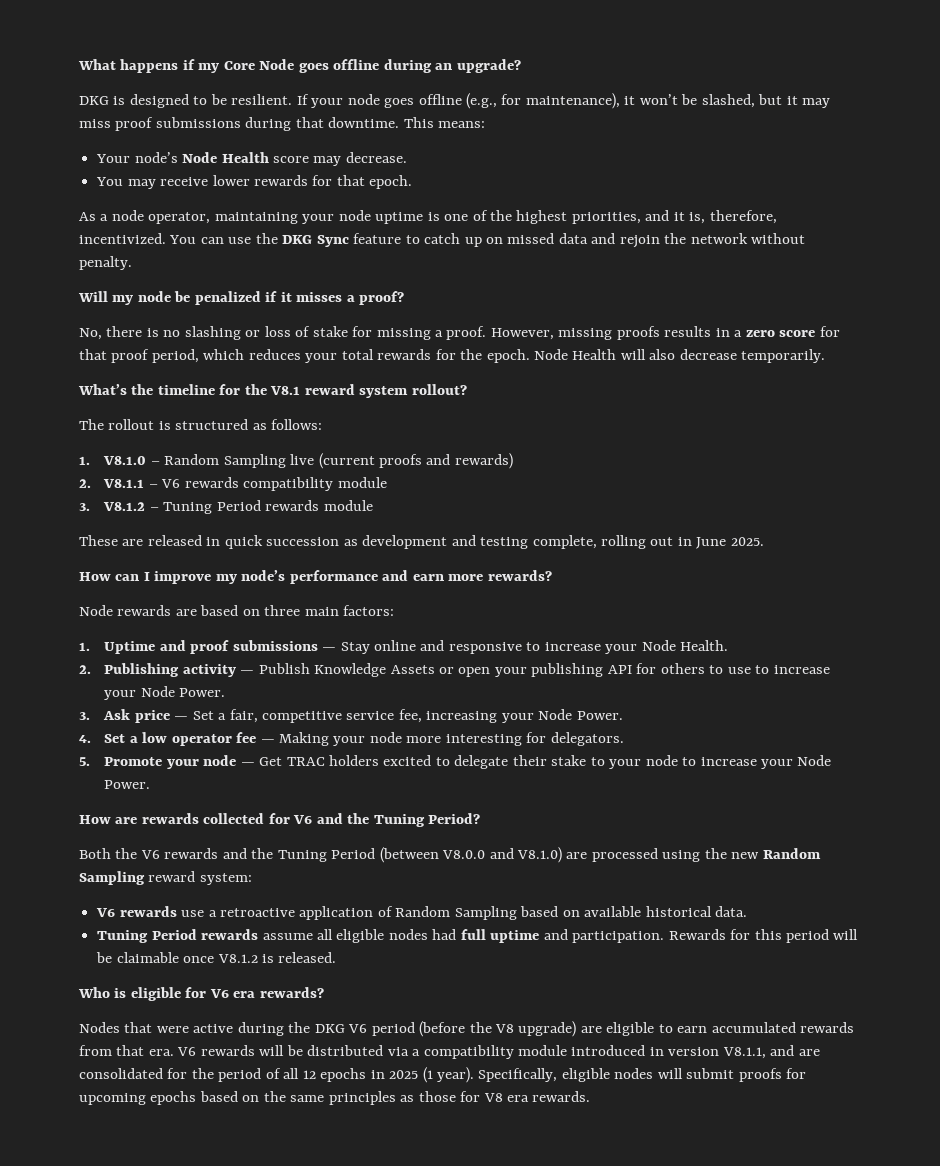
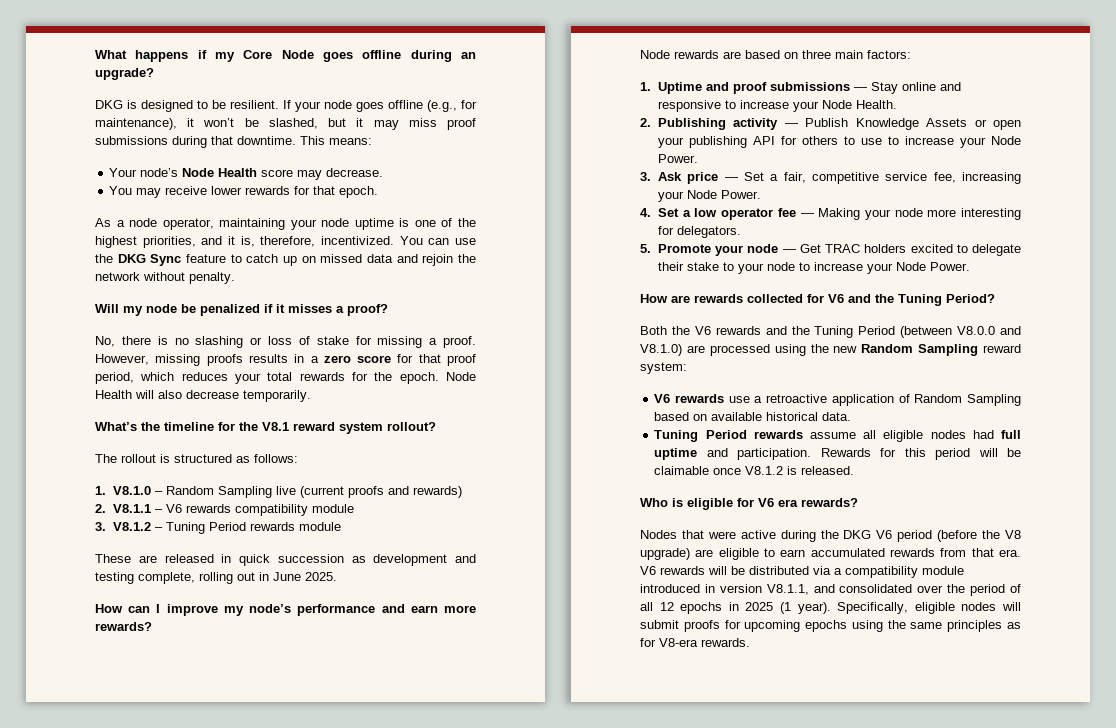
[798,1049,820,1056] [79,1068,188,1079] are consolidated for -> [839,584,944,593] consolidated over
[199,1091,260,1102] based on -> [851,620,883,632] using
[418,1091,530,1102] those for V8 era -> [640,638,698,647] for V8-era

